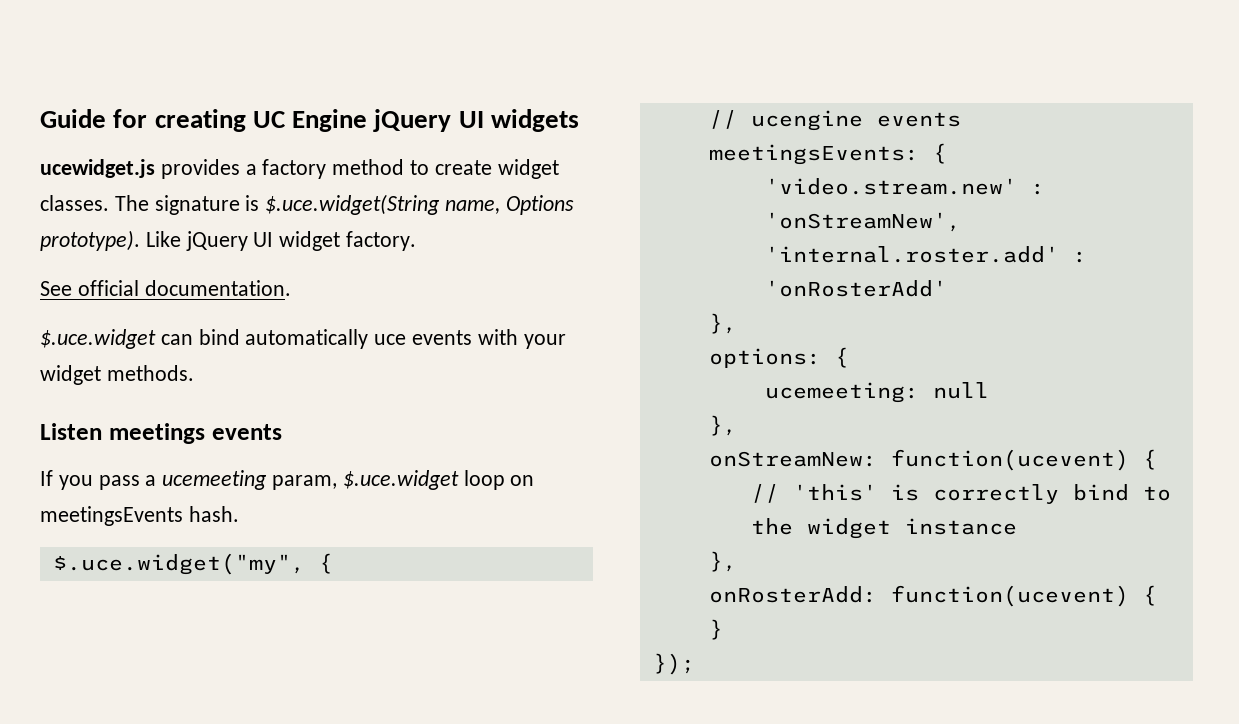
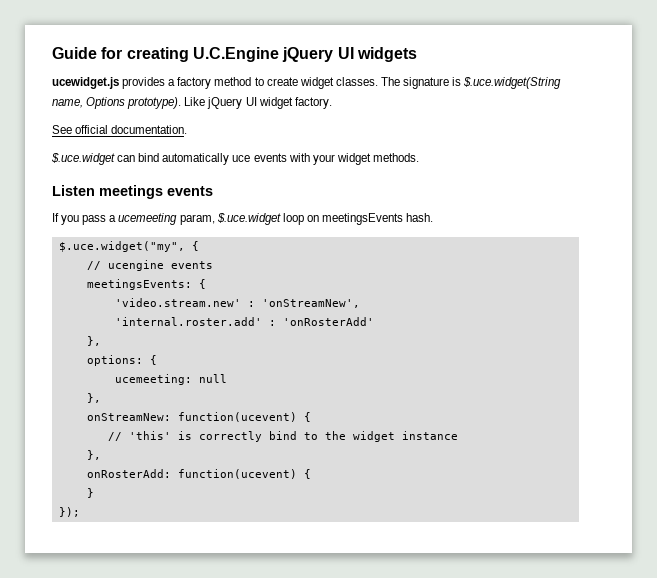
[252,109,368,132] UC Engine -> [192,47,279,62] U.C.Engine

